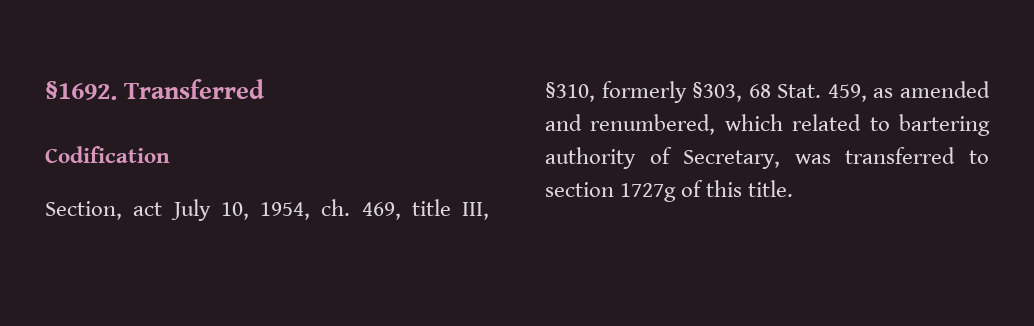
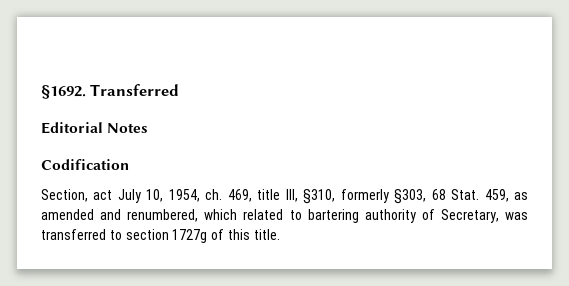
(265, 89) none -> [41,122,149,134] // Editorial Notes

